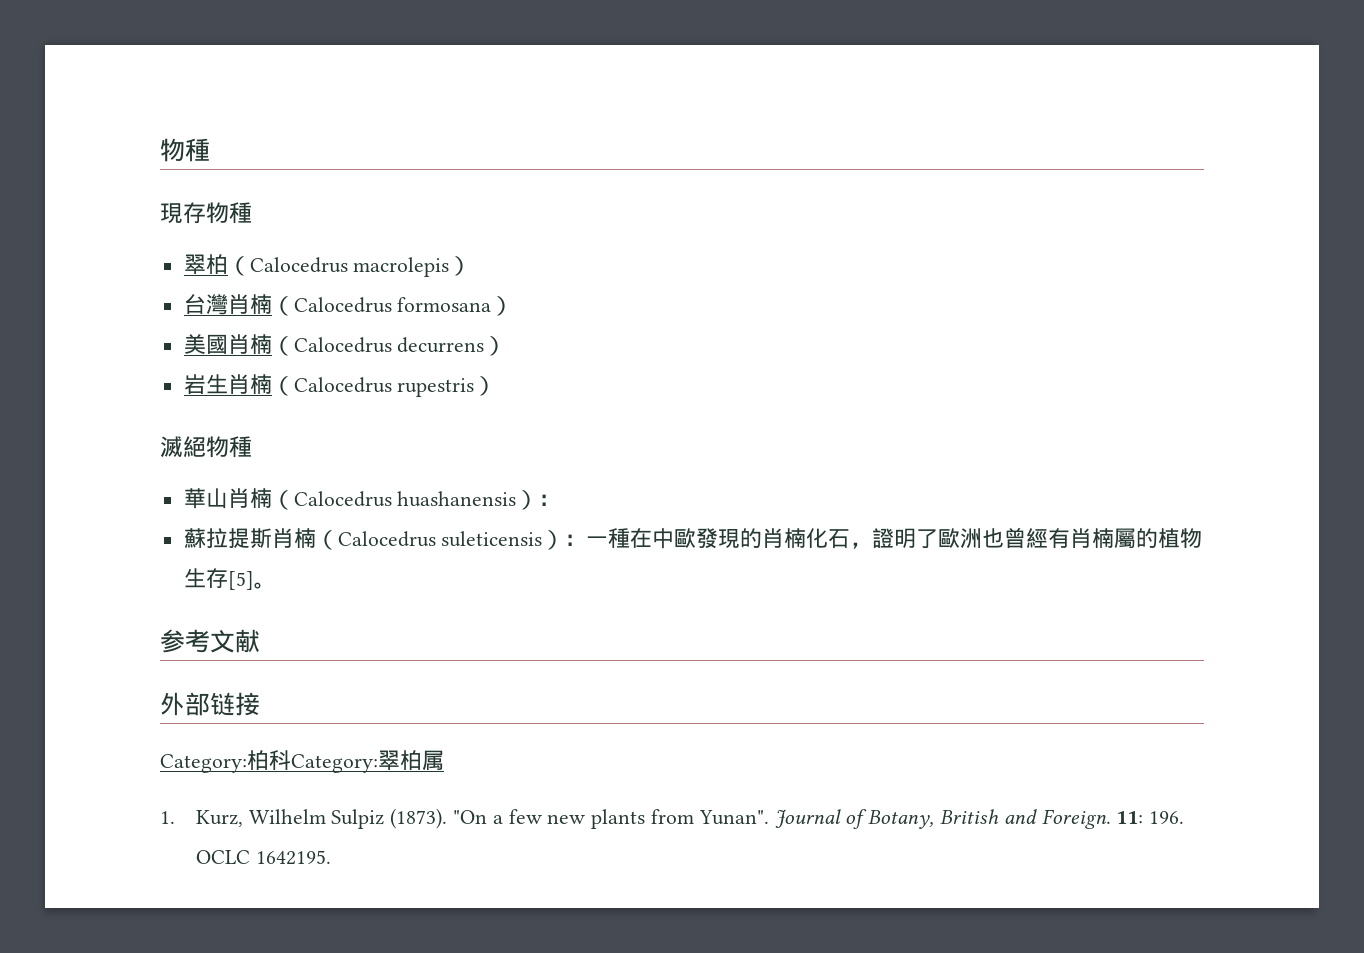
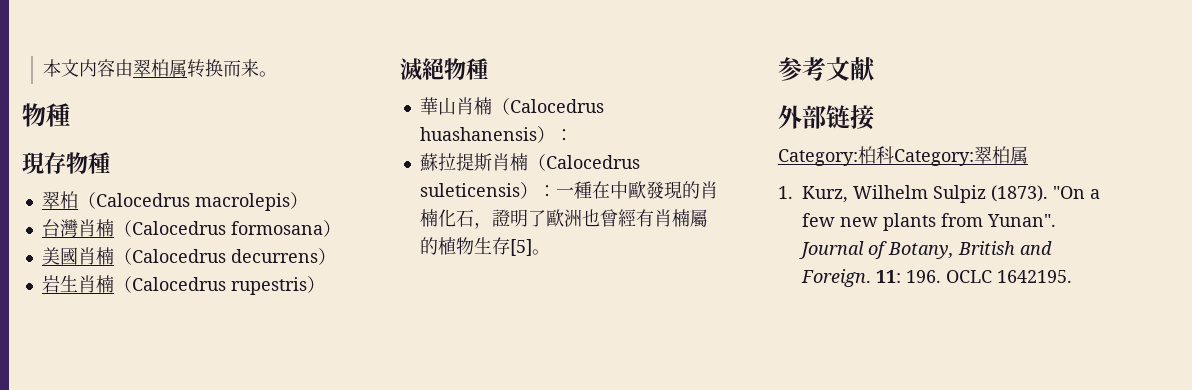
(160, 150) none -> [43,59,278,78] 本文内容由翠柏属转换而来。 //

